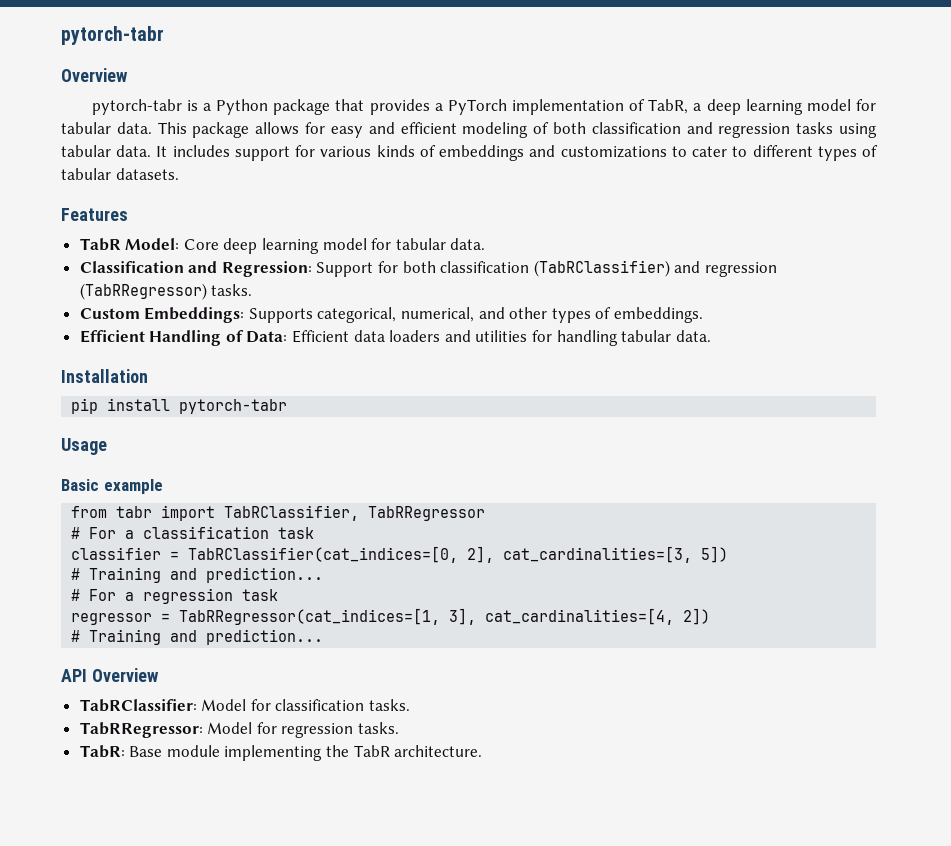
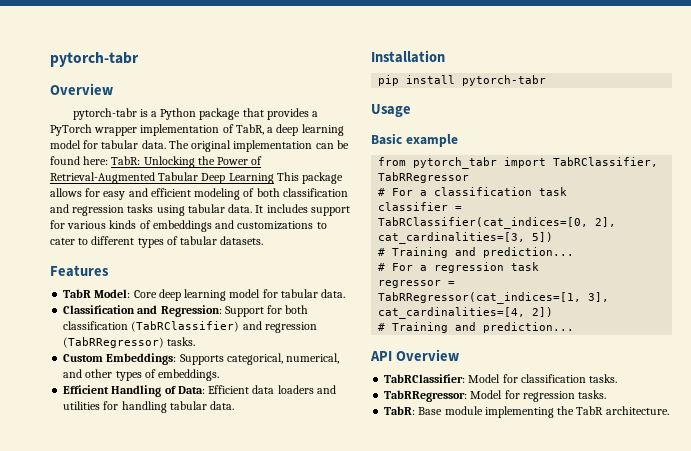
(507, 107) none -> [94,127,138,136] wrapper
(152, 128) none -> [168,140,349,152] [50,156,263,168] [50,172,274,184] The original implementation can be found here: TabR: Unlocking the Power of Retrieval-Augmented Tabular Deep Learning
[116,506,153,518] tabr -> [413,157,498,169] pytorch_tabr

